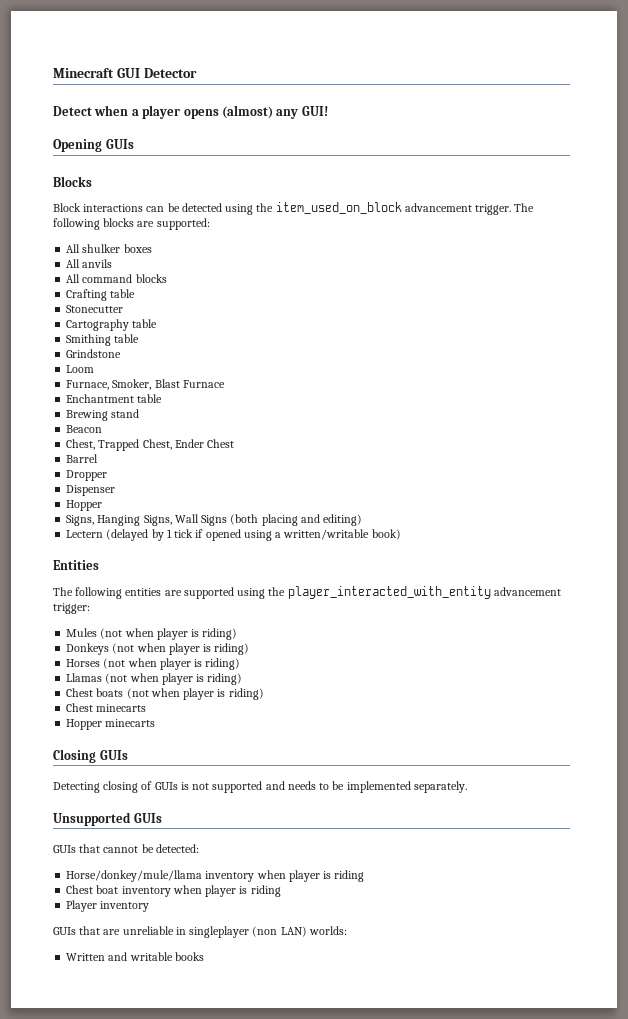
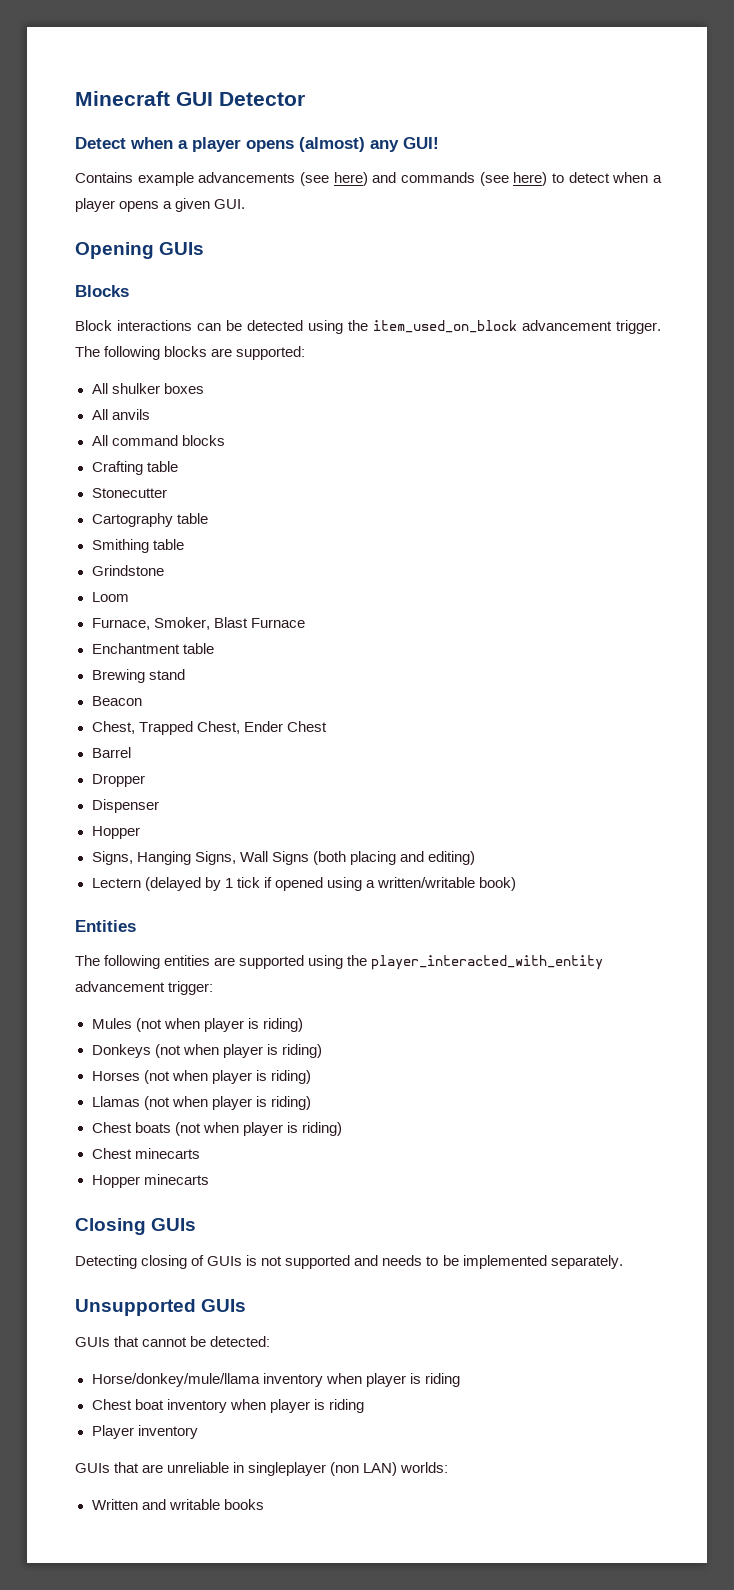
(328, 111) none -> [75,172,662,186] [75,198,246,212] // Contains example advancements (see here) and commands (see here) to detect when a player opens a given GUI.

